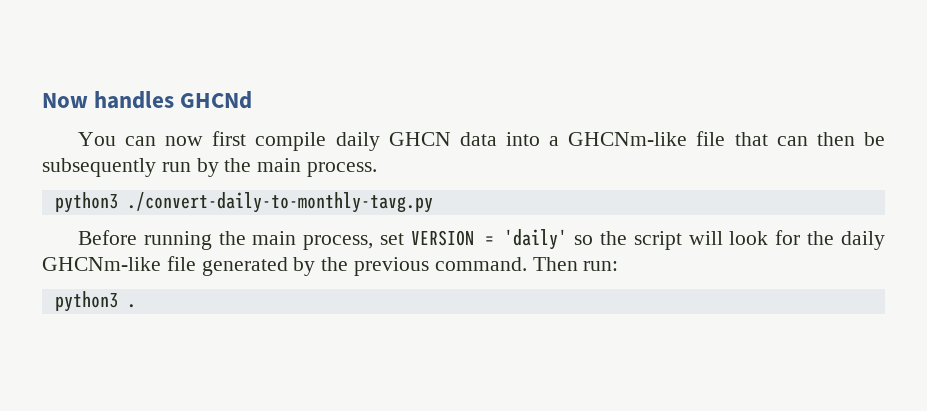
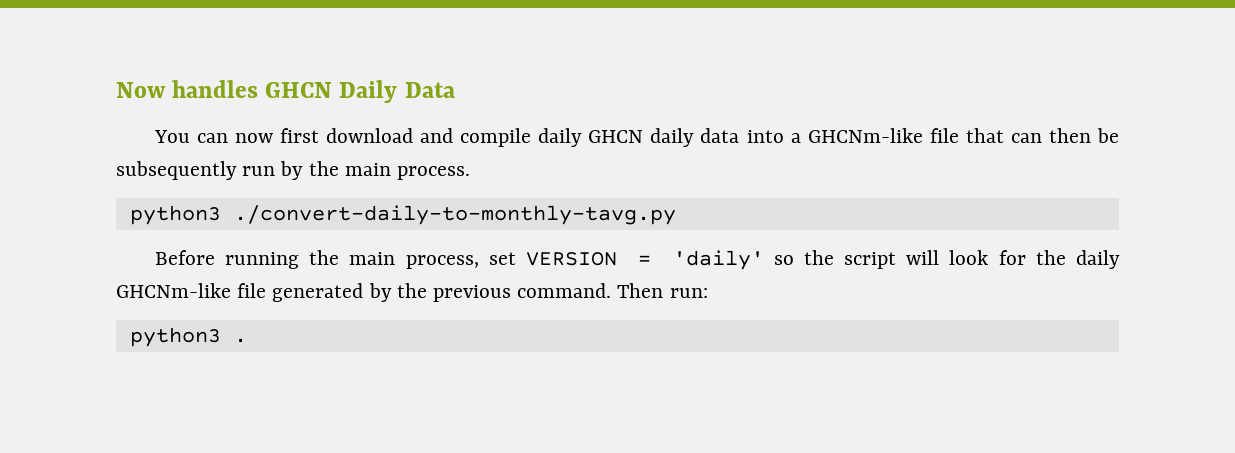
[180,91,253,109] GHCNd -> [265,80,455,103] GHCN Daily Data
(247, 138) none -> [326,128,454,143] download and
(451, 139) none -> [650,128,695,147] daily

